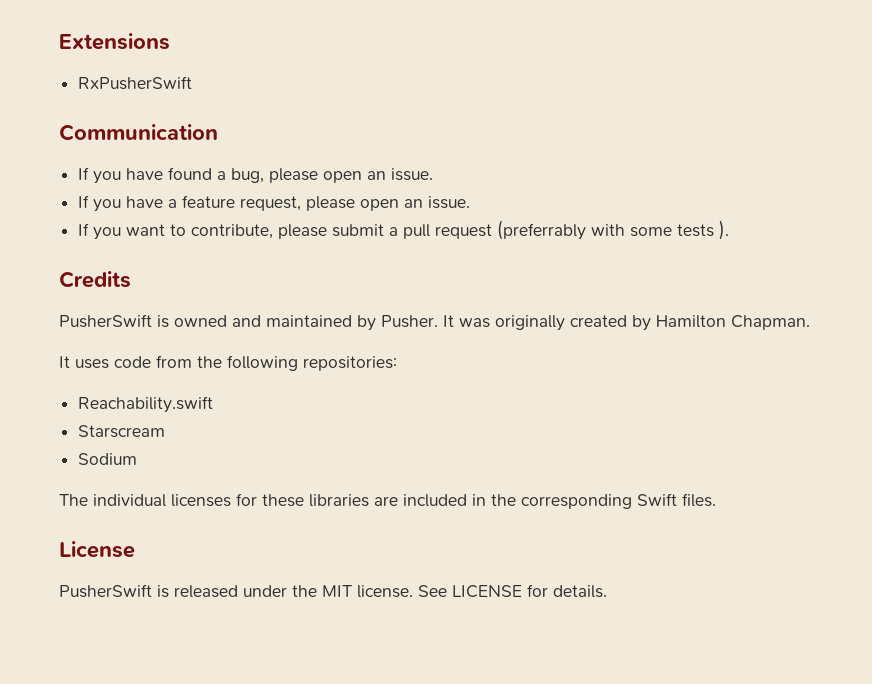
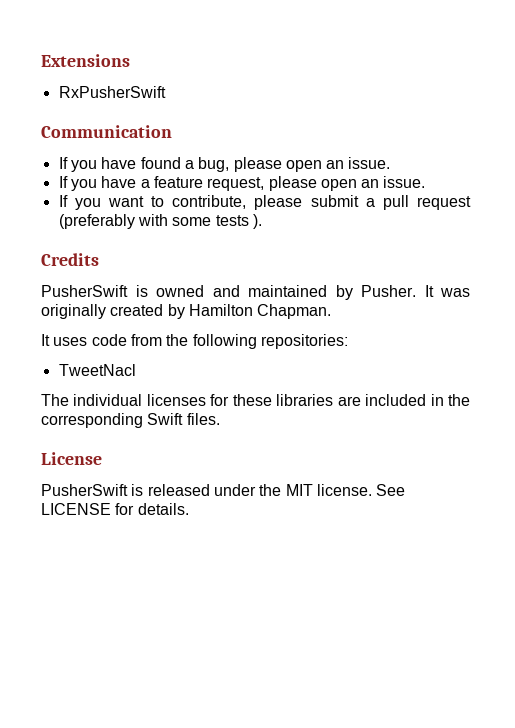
[497,220,587,240] (preferrably -> [58,214,135,229] (preferably
[78,396,214,413] [78,425,166,438] [78,453,138,465] Reachability.swift // Starscream // Sodium -> [58,364,136,376] TweetNacl

